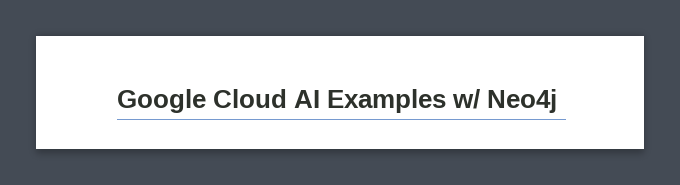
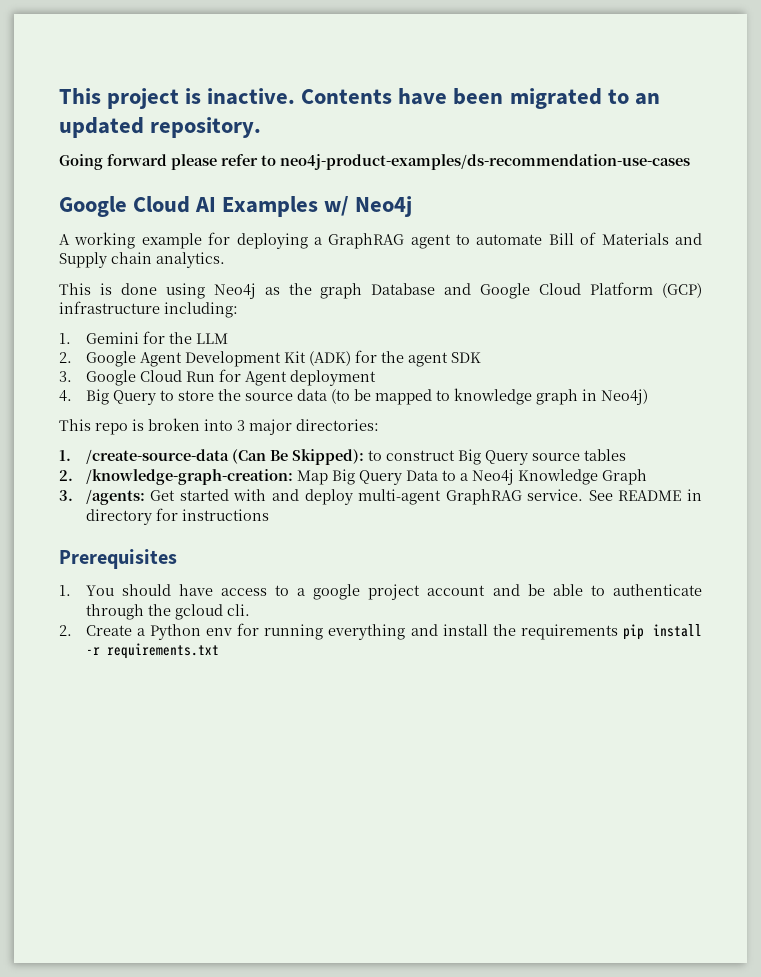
(117, 101) none -> [59,88,660,109] [59,117,262,138] [59,154,690,170] This project is inactive. Contents have been migrated to an updated repository. // Going forward please refer to neo4j-product-examples/ds-recommendation-use-cases //
(558, 101) none -> [59,232,702,249] [59,252,225,268] [59,282,702,299] [59,301,238,318] [59,331,228,344] [59,350,481,367] [59,369,376,386] [59,388,648,405] [59,418,379,435] [59,449,626,465] [59,469,647,485] [59,489,702,505] [85,508,269,525] [59,549,177,569] [59,584,702,600] [85,604,250,620] [59,623,702,640] [85,643,219,659] // A working example for deploying a GraphRAG agent to automate Bill of Materials and Supply chain analytics. // This is done using Neo4j as the graph Database and Google Cloud Platform (GCP) infrastructure including: // 1. Gemini for the LLM // 2. Google Agent Development Kit (ADK) for the agent SDK // 3. Google Cloud Run for Agent deployment // 4. Big Query to store the source data (to be mapped to knowledge graph in Neo4j) // This repo is broken into 3 major directories: // 1. /create-source-data (Can Be Skipped): to construct Big Query source tables // 2. /knowledge-graph-creation: Map Big Query Data to a Neo4j Knowledge Graph // 3. /agents: Get started with and deploy multi-agent GraphRAG service. See README in directory for instructions // Prerequisites // 1. You should have access to a google project account and be able to authenticate through the gcloud cli. // 2. Create a Python env for running everything and install the requirements pip install -r requirements.txt

